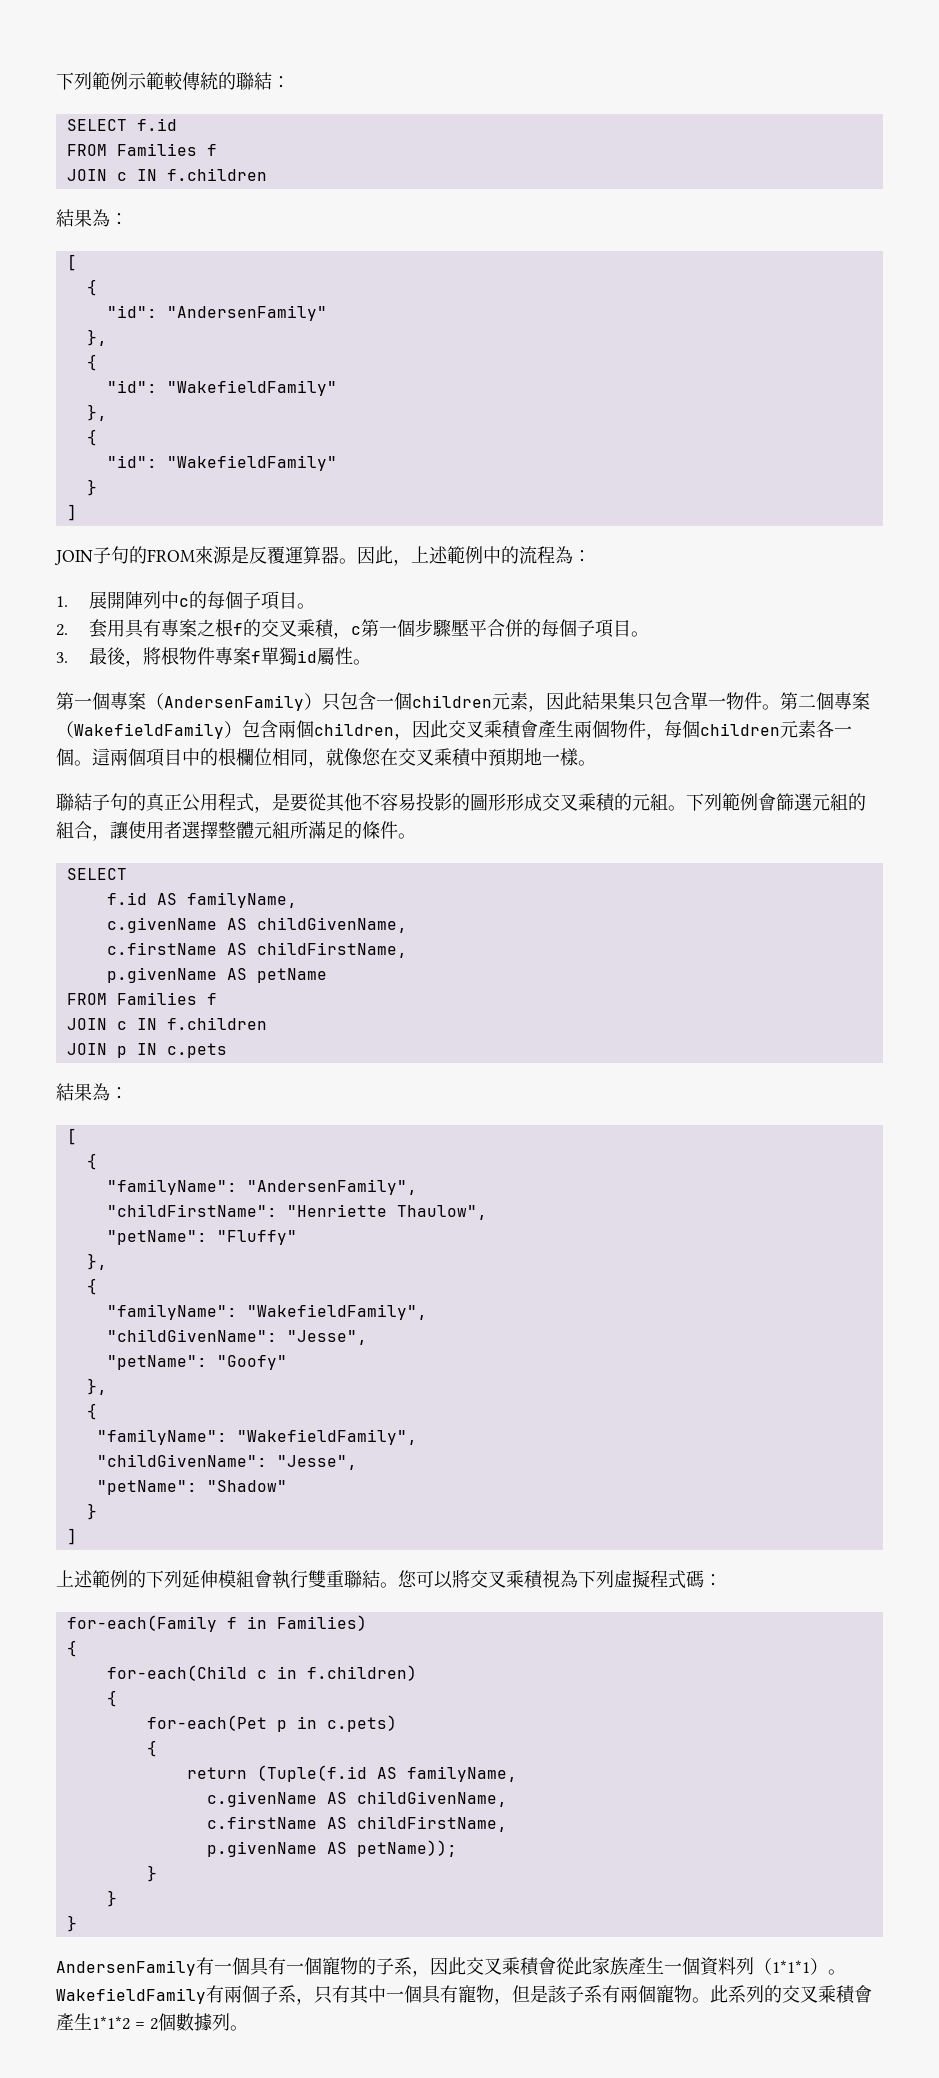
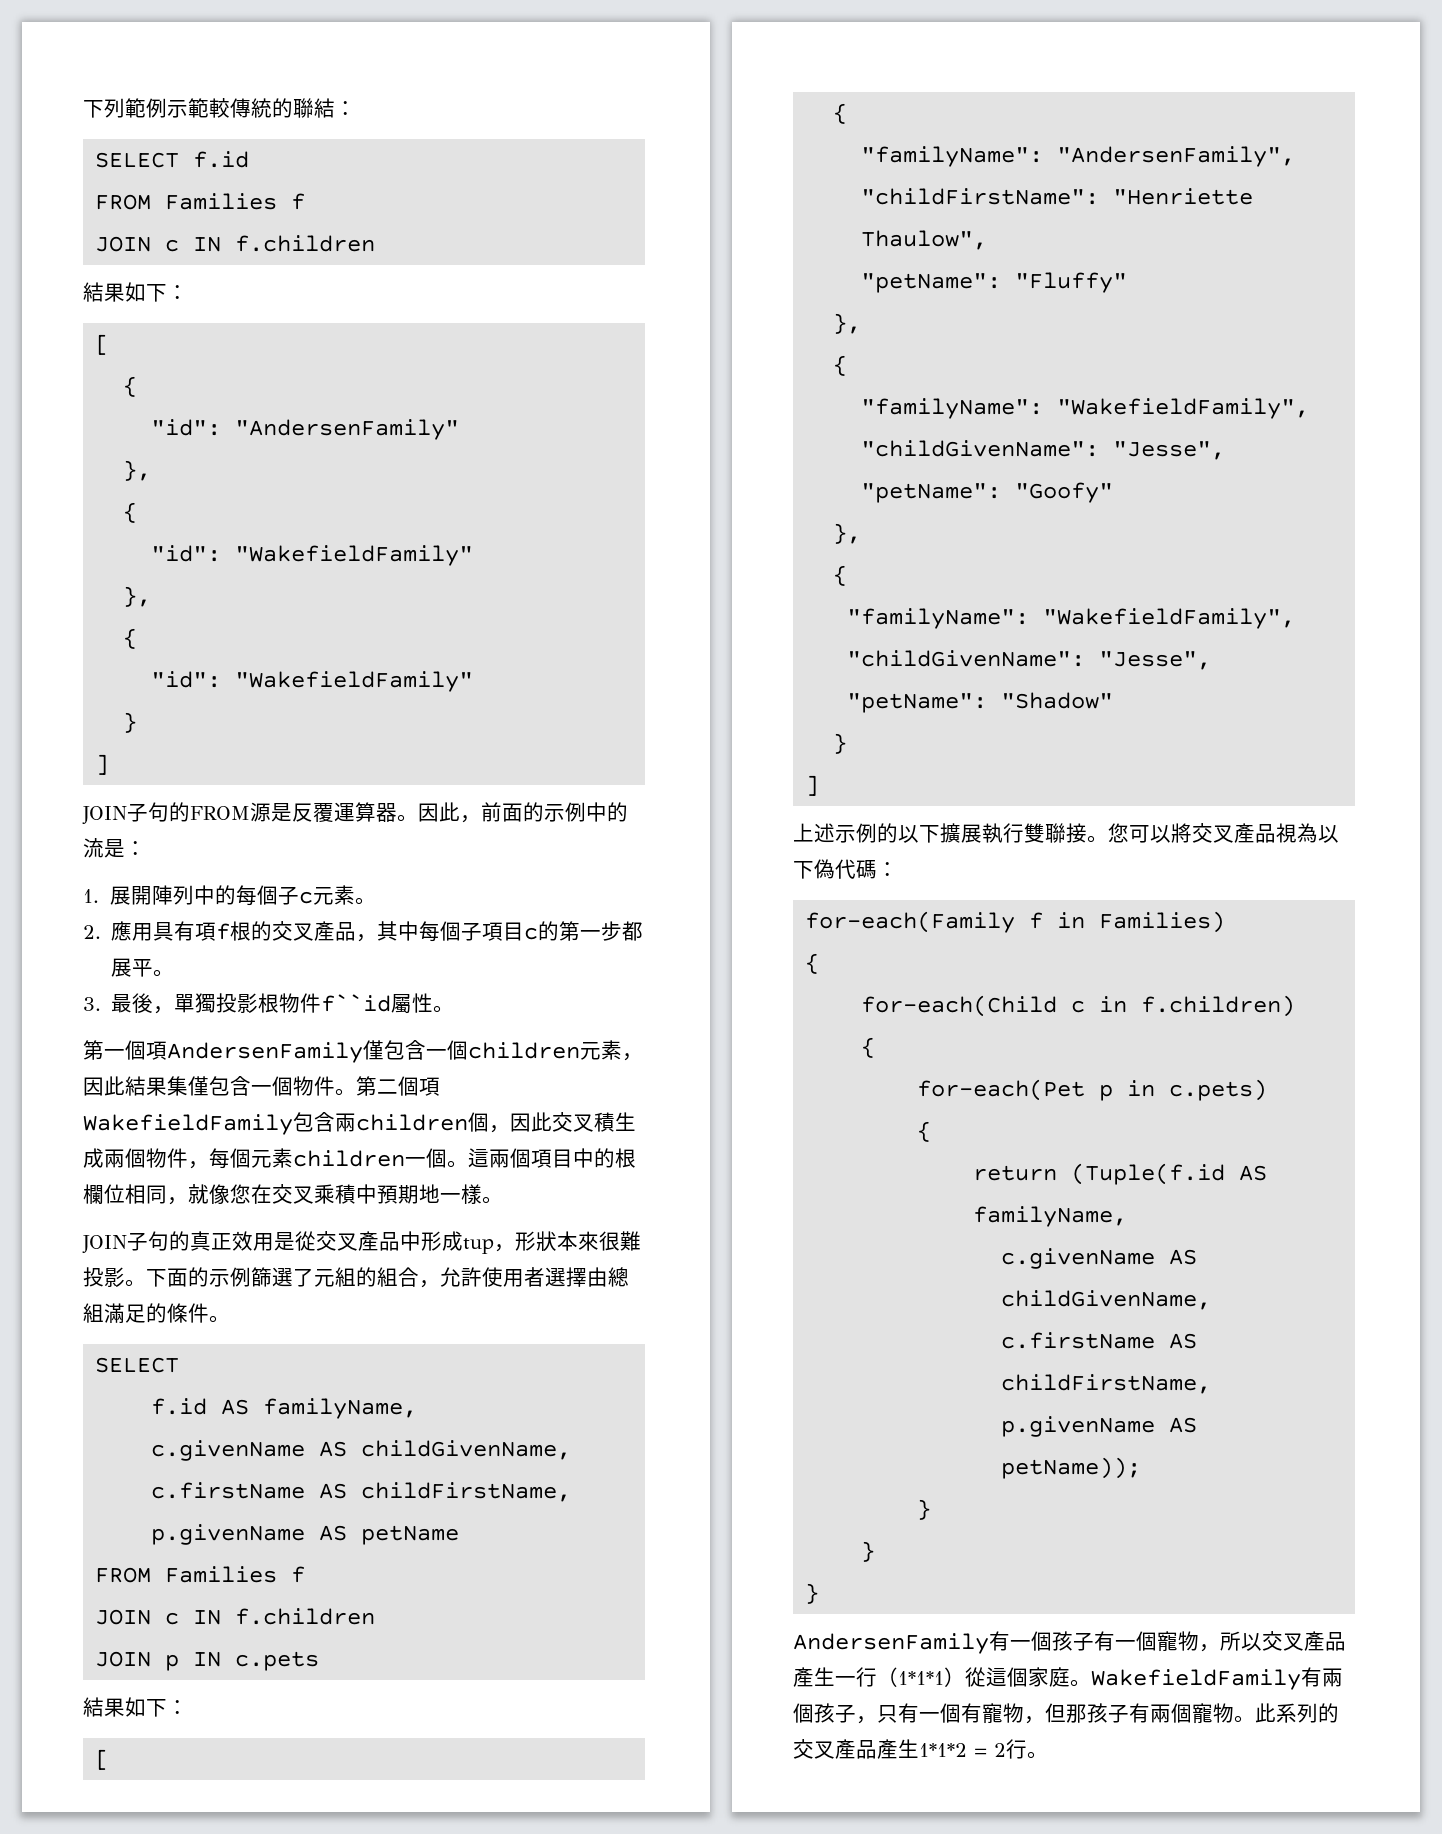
[92,209,110,227] 為 -> [125,282,167,302] 如下
[195,546,213,564] 來 -> (250, 813) none
[411,546,465,564] 上述範 -> [481,802,565,822] 前面的示
[537,546,573,564] 程為 -> [104,839,125,858] 是
[179,591,316,610] [56,619,650,639] [56,647,318,667] c的每個子項目。 // 2.套用具有專案之根f的交叉乘積，c第一個步驟壓平合併的每個子項目。 // 3.最後，將根物件專案f單獨id -> [215,885,377,906] [83,921,644,942] [111,958,175,977] [83,993,392,1014] 的每個子c元素。 // 2.應用具有項f根的交叉產品，其中每個子項目c的第一步都展平。 // 3.最後，單獨投影根物件f``id
[110,692,340,711] 專案（AndersenFamily）只 -> [146,1040,384,1063] 項AndersenFamily僅
[636,692,726,711] 只包含單一 -> [188,1076,293,1096] 僅包含一個
[834,692,870,710] [56,720,574,740] 專案（WakefieldFamily）包含兩個children，因此交叉乘積會產生 -> [419,1077,440,1096] [83,1112,636,1135] [83,1148,104,1168] 項WakefieldFamily包含兩children個，因此交叉積生成
[700,720,834,738] children元素各 -> [251,1148,405,1168] 元素children
[56,793,92,811] 聯結 -> [82,1235,127,1254] JOIN
[182,793,813,813] 公用程式，是要從其他不容易投影的圖形形成交叉乘積的元組。下列範例會篩選 -> [232,1231,641,1254] [83,1267,314,1287] 效用是從交叉產品中形成tup，形狀本來很難投影。下面的示例篩選了
[110,821,128,839] 讓 -> [440,1267,482,1287] 允許
[218,821,308,839] 整體元組所 -> [587,1267,629,1287] [83,1303,104,1323] 由總組
[92,1083,110,1101] 為 -> [125,1697,167,1717] 如下
[92,1570,686,1589] 範例的下列延伸模組會執行雙重聯結。您可以將交叉乘積視為下列虛擬程式 -> [835,823,1339,843] [793,859,856,879] 示例的以下擴展執行雙聯接。您可以將交叉產品視為以下偽代
[250,1957,269,1976] 具 -> [1052,1631,1094,1651] 孩子
[358,1957,846,1977] [56,1985,441,2005] 的子系，因此交叉乘積會從此家族產生一個資料列（1*1*1）。WakefieldFamily有兩個子系，只有其中一個具 -> [1199,1631,1346,1652] [793,1667,1343,1690] [793,1703,961,1724] ，所以交叉產品產生一行（1*1*1）從這個家庭。WakefieldFamily有兩個孩子，只有一個
[530,1985,602,2004] 是該子系 -> [1066,1703,1129,1723] 那孩子
[818,1985,872,2004] 乘積會 -> [835,1739,877,1759] 產品
[158,2013,230,2031] 個數據列 -> [1006,1739,1027,1759] 行

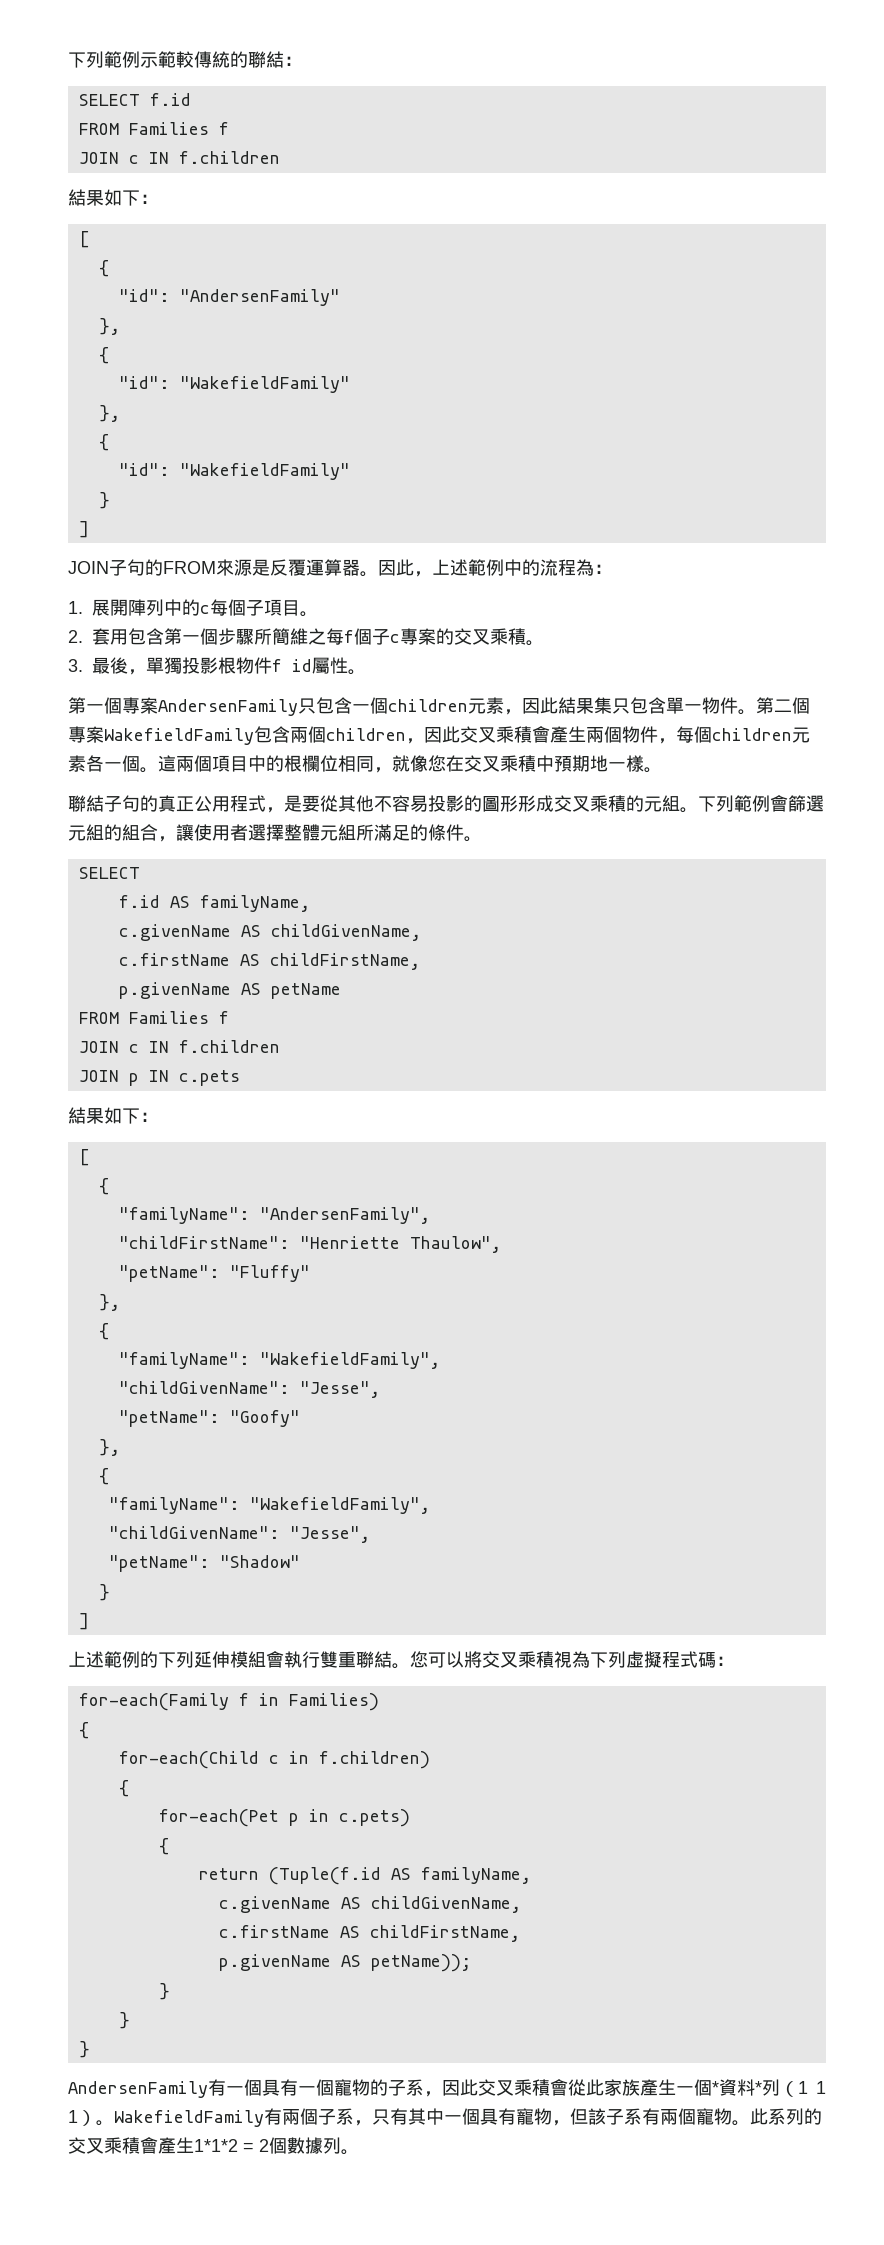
(250, 813) none -> [216,559,234,576] 來
[481,802,565,822] 前面的示 -> [432,559,486,576] 上述範
[104,839,125,858] 是 -> [558,559,594,576] 程為
[236,885,377,906] [83,921,644,942] [111,958,154,977] 每個子c元素。 // 2.應用具有項f根的交叉產品，其中每個子項目c的第一步都展平 -> [200,599,318,617] [68,628,526,645] c每個子項目。 // 2.套用包含第一個步驟所簡維之每f個子c專案的交叉乘積
[321,994,392,1012] f``id -> [272,659,312,672] f id
[146,1040,384,1063] 項AndersenFamily僅 -> [122,697,316,716] 專案AndersenFamily只
[188,1076,293,1096] 僅包含一個 -> [612,697,702,714] 只包含單一
[419,1077,440,1096] 項 -> [68,726,104,743] 專案
[356,1112,636,1133] [83,1148,104,1168] children個，因此交叉積生成 -> [308,726,586,744] 個children，因此交叉乘積會產生
[251,1148,405,1168] 元素children -> [712,727,810,743] [68,755,104,772] children元素各
[82,1235,127,1254] JOIN -> [68,795,104,812] 聯結
[232,1231,641,1254] [83,1267,314,1287] 效用是從交叉產品中形成tup，形狀本來很難投影。下面的示例篩選了 -> [194,795,824,813] 公用程式，是要從其他不容易投影的圖形形成交叉乘積的元組。下列範例會篩選
[440,1267,482,1287] 允許 -> [176,824,194,841] 讓
[587,1267,629,1287] [83,1303,104,1323] 由總組 -> [284,824,374,841] 整體元組所
[835,823,1339,843] [793,859,856,879] 示例的以下擴展執行雙聯接。您可以將交叉產品視為以下偽代 -> [104,1651,698,1669] 範例的下列延伸模組會執行雙重聯結。您可以將交叉乘積視為下列虛擬程式
[1052,1631,1094,1651] 孩子 -> [262,2079,280,2096] 具
[1199,1631,1346,1652] [793,1667,1343,1690] [793,1703,961,1724] ，所以交叉產品產生一行（1*1*1）從這個家庭。WakefieldFamily有兩個孩子，只有一個 -> [370,2079,826,2097] [68,2108,498,2127] 的子系，因此交叉乘積會從此家族產生一個*資料*列（1 1 1）。WakefieldFamily有兩個子系，只有其中一個具
[1066,1703,1129,1723] 那孩子 -> [588,2108,642,2125] 該子系
[835,1739,877,1759] 產品 -> [104,2137,158,2154] 乘積會
[1006,1739,1027,1759] 行 -> [269,2137,341,2154] 個數據列

